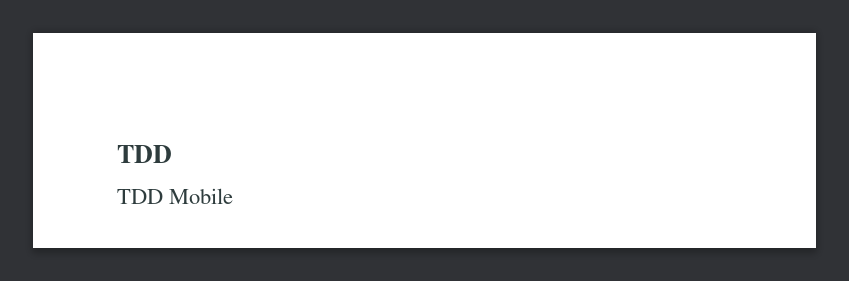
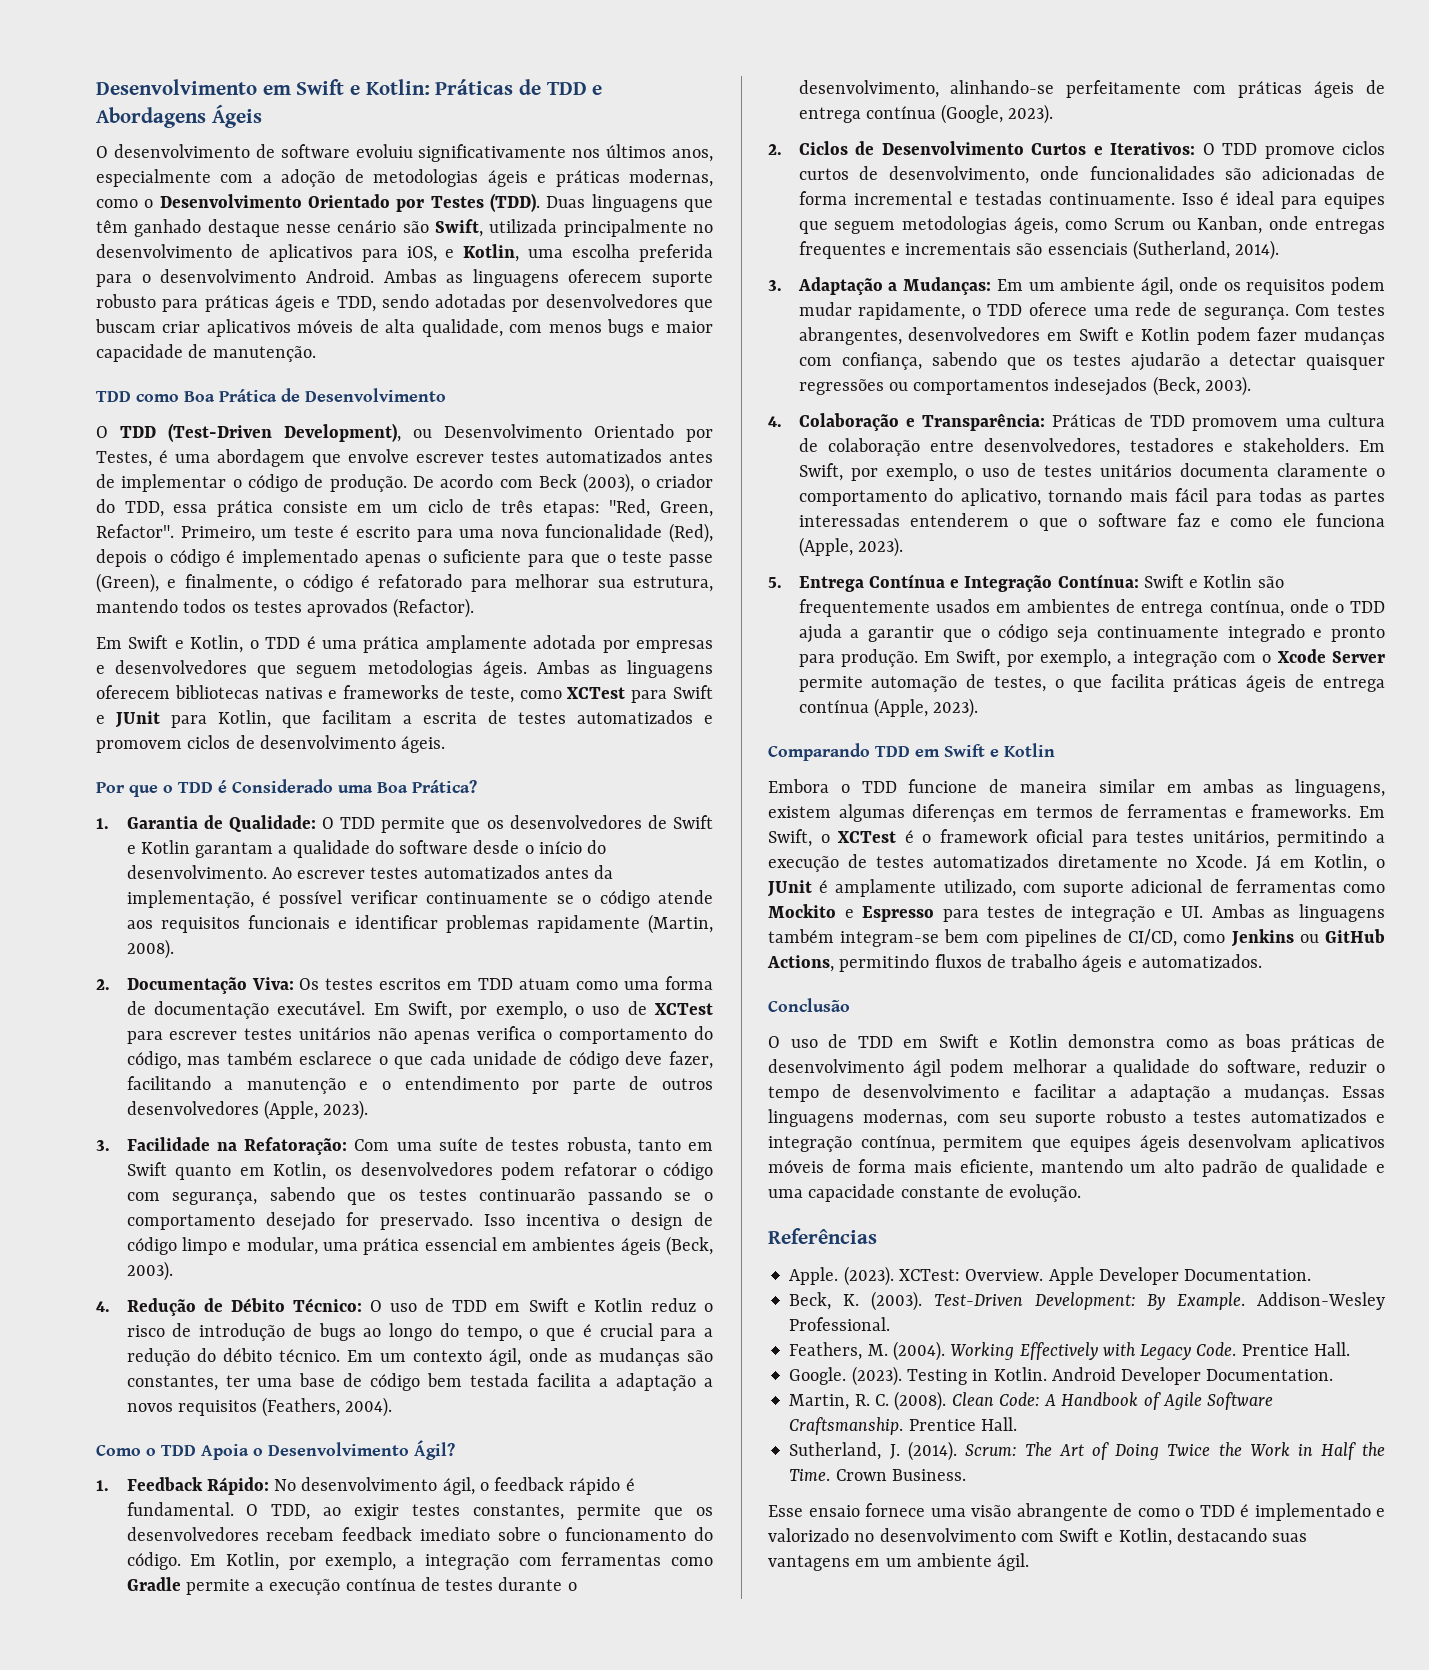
[117,145,172,163] [117,188,234,204] TDD // TDD Mobile -> [96,79,603,95] [96,104,262,128] [96,144,713,162] [96,169,714,187] [96,193,713,212] [96,219,713,237] [96,244,714,262] [96,269,713,287] [96,294,713,312] [95,319,713,337] [96,344,316,362] [96,388,446,402] [96,423,713,442] [96,449,713,467] [96,473,713,493] [96,499,713,517] [96,523,714,543] [96,549,713,567] [96,573,713,593] [96,598,475,618] [96,635,713,653] [96,660,713,678] [96,685,713,703] [96,710,713,728] [96,735,446,753] [96,779,477,797] [96,815,714,833] [126,840,607,858] [126,865,614,879] [126,890,714,908] [126,914,714,934] [126,939,174,959] [96,976,714,994] [126,1001,713,1019] [126,1026,713,1044] [126,1051,713,1069] [126,1076,713,1094] [126,1100,369,1120] [96,1137,714,1155] [126,1162,713,1180] [126,1187,713,1205] [126,1212,713,1231] [126,1236,713,1256] [126,1261,173,1281] [96,1298,713,1316] [126,1323,714,1341] [126,1348,713,1366] [126,1373,713,1391] [126,1397,393,1417] [96,1440,455,1460] [96,1477,635,1495] [126,1502,714,1520] [126,1527,713,1541] [126,1552,713,1570] [126,1577,577,1595] [798,80,1385,98] [798,104,1054,124] [768,141,1386,159] [798,166,1385,184] [798,191,1385,209] [798,216,1385,234] [798,240,1280,260] [768,277,1386,295] [798,302,1386,320] [798,327,1385,345] [798,352,1386,371] [798,376,1251,396] [768,413,1385,431] [798,438,1385,456] [798,463,1385,481] [798,488,1386,506] [798,513,1385,531] [798,537,903,557] [768,574,1284,592] [798,599,1385,617] [798,624,1385,643] [798,649,1386,667] [798,674,1385,692] [798,698,979,718] [768,743,1055,761] [768,779,1385,797] [768,804,1385,822] [768,829,1385,847] [768,854,1385,872] [767,879,1385,897] [768,904,1385,922] [768,929,1385,947] [767,954,1262,972] [768,998,850,1012] [768,1034,1385,1052] [768,1059,1385,1077] [768,1084,1385,1102] [768,1109,1385,1127] [768,1134,1385,1152] [768,1159,1385,1177] [768,1184,1082,1202] [768,1228,877,1244] [789,1266,1312,1286] [789,1291,1385,1311] [789,1317,891,1331] [789,1341,1350,1361] [789,1366,1334,1386] [789,1391,1274,1411] [789,1417,1017,1435] [789,1441,1385,1461] [789,1469,966,1481] [768,1503,1385,1521] [768,1528,1308,1546] [768,1553,1030,1571] Desenvolvimento em Swift e Kotlin: Práticas de TDD e Abordagens Ágeis // O desenvolvimento de software evoluiu significativamente nos últimos anos, especialmente com a adoção de metodologias ágeis e práticas modernas, como o Desenvolvimento Orientado por Testes (TDD). Duas linguagens que têm ganhado destaque nesse cenário são Swift, utilizada principalmente no desenvolvimento de aplicativos para iOS, e Kotlin, uma escolha preferida para o desenvolvimento Android. Ambas as linguagens oferecem suporte robusto para práticas ágeis e TDD, sendo adotadas por desenvolvedores que buscam criar aplicativos móveis de alta qualidade, com menos bugs e maior capacidade de manutenção. // TDD como Boa Prática de Desenvolvimento // O TDD (Test-Driven Development), ou Desenvolvimento Orientado por Testes, é uma abordagem que envolve escrever testes automatizados antes de implementar o código de produção. De acordo com Beck (2003), o criador do TDD, essa prática consiste em um ciclo de três etapas: "Red, Green, Refactor". Primeiro, um teste é escrito para uma nova funcionalidade (Red), depois o código é implementado apenas o suficiente para que o teste passe (Green), e finalmente, o código é refatorado para melhorar sua estrutura, mantendo todos os testes aprovados (Refactor). // Em Swift e Kotlin, o TDD é uma prática amplamente adotada por empresas e desenvolvedores que seguem metodologias ágeis. Ambas as linguagens oferecem bibliotecas nativas e frameworks de teste, como XCTest para Swift e JUnit para Kotlin, que facilitam a escrita de testes automatizados e promovem ciclos de desenvolvimento ágeis. // Por que o TDD é Considerado uma Boa Prática? // 1. Garantia de Qualidade: O TDD permite que os desenvolvedores de Swift e Kotlin garantam a qualidade do software desde o início do desenvolvimento. Ao escrever testes automatizados antes da implementação, é possível verificar continuamente se o código atende aos requisitos funcionais e identificar problemas rapidamente (Martin, 2008). // 2. Documentação Viva: Os testes escritos em TDD atuam como uma forma de documentação executável. Em Swift, por exemplo, o uso de XCTest para escrever testes unitários não apenas verifica o comportamento do código, mas também esclarece o que cada unidade de código deve fazer, facilitando a manutenção e o entendimento por parte de outros desenvolvedores (Apple, 2023). // 3. Facilidade na Refatoração: Com uma suíte de testes robusta, tanto em Swift quanto em Kotlin, os desenvolvedores podem refatorar o código com segurança, sabendo que os testes continuarão passando se o comportamento desejado for preservado. Isso incentiva o design de código limpo e modular, uma prática essencial em ambientes ágeis (Beck, 2003). // 4. Redução de Débito Técnico: O uso de TDD em Swift e Kotlin reduz o risco de introdução de bugs ao longo do tempo, o que é crucial para a redução do débito técnico. Em um contexto ágil, onde as mudanças são constantes, ter uma base de código bem testada facilita a adaptação a novos requisitos (Feathers, 2004). // Como o TDD Apoia o Desenvolvimento Ágil? // 1. Feedback Rápido: No desenvolvimento ágil, o feedback rápido é fundamental. O TDD, ao exigir testes constantes, permite que os desenvolvedores recebam feedback imediato sobre o funcionamento do código. Em Kotlin, por exemplo, a integração com ferramentas como Gradle permite a execução contínua de testes durante o desenvolvimento, alinhando-se perfeitamente com práticas ágeis de entrega contínua (Google, 2023). // 2. Ciclos de Desenvolvimento Curtos e Iterativos: O TDD promove ciclos curtos de desenvolvimento, onde funcionalidades são adicionadas de forma incremental e testadas continuamente. Isso é ideal para equipes que seguem metodologias ágeis, como Scrum ou Kanban, onde entregas frequentes e incrementais são essenciais (Sutherland, 2014). // 3. Adaptação a Mudanças: Em um ambiente ágil, onde os requisitos podem mudar rapidamente, o TDD oferece uma rede de segurança. Com testes abrangentes, desenvolvedores em Swift e Kotlin podem fazer mudanças com confiança, sabendo que os testes ajudarão a detectar quaisquer regressões ou comportamentos indesejados (Beck, 2003). // 4. Colaboração e Transparência: Práticas de TDD promovem uma cultura de colaboração entre desenvolvedores, testadores e stakeholders. Em Swift, por exemplo, o uso de testes unitários documenta claramente o comportamento do aplicativo, tornando mais fácil para todas as partes interessadas entenderem o que o software faz e como ele funciona (Apple, 2023). // 5. Entrega Contínua e Integração Contínua: Swift e Kotlin são frequentemente usados em ambientes de entrega contínua, onde o TDD ajuda a garantir que o código seja continuamente integrado e pronto para produção. Em Swift, por exemplo, a integração com o Xcode Server permite automação de testes, o que facilita práticas ágeis de entrega contínua (Apple, 2023). // Comparando TDD em Swift e Kotlin // Embora o TDD funcione de maneira similar em ambas as linguagens, existem algumas diferenças em termos de ferramentas e frameworks. Em Swift, o XCTest é o framework oficial para testes unitários, permitindo a execução de testes automatizados diretamente no Xcode. Já em Kotlin, o JUnit é amplamente utilizado, com suporte adicional de ferramentas como Mockito e Espresso para testes de integração e UI. Ambas as linguagens também integram-se bem com pipelines de CI/CD, como Jenkins ou GitHub Actions, permitindo fluxos de trabalho ágeis e automatizados. // Conclusão // O uso de TDD em Swift e Kotlin demonstra como as boas práticas de desenvolvimento ágil podem melhorar a qualidade do software, reduzir o tempo de desenvolvimento e facilitar a adaptação a mudanças. Essas linguagens modernas, com seu suporte robusto a testes automatizados e integração contínua, permitem que equipes ágeis desenvolvam aplicativos móveis de forma mais eficiente, mantendo um alto padrão de qualidade e uma capacidade constante de evolução. // Referências // Apple. (2023). XCTest: Overview. Apple Developer Documentation. // Beck, K. (2003). Test-Driven Development: By Example. Addison-Wesley Professional. // Feathers, M. (2004). Working Effectively with Legacy Code. Prentice Hall. // Google. (2023). Testing in Kotlin. Android Developer Documentation. // Martin, R. C. (2008). Clean Code: A Handbook of Agile Software Craftsmanship. Prentice Hall. // Sutherland, J. (2014). Scrum: The Art of Doing Twice the Work in Half the Time. Crown Business. // Esse ensaio fornece uma visão abrangente de como o TDD é implementado e valorizado no desenvolvimento com Swift e Kotlin, destacando suas vantagens em um ambiente ágil.

